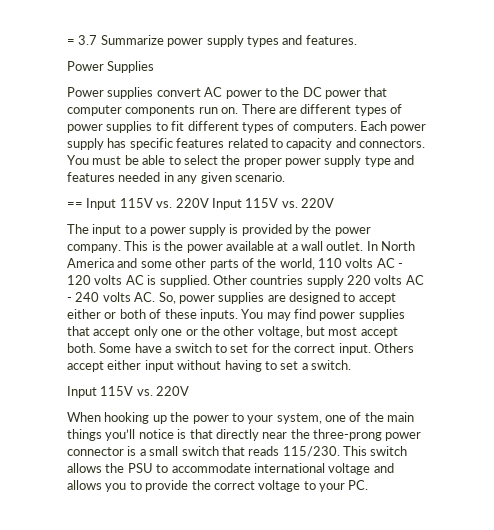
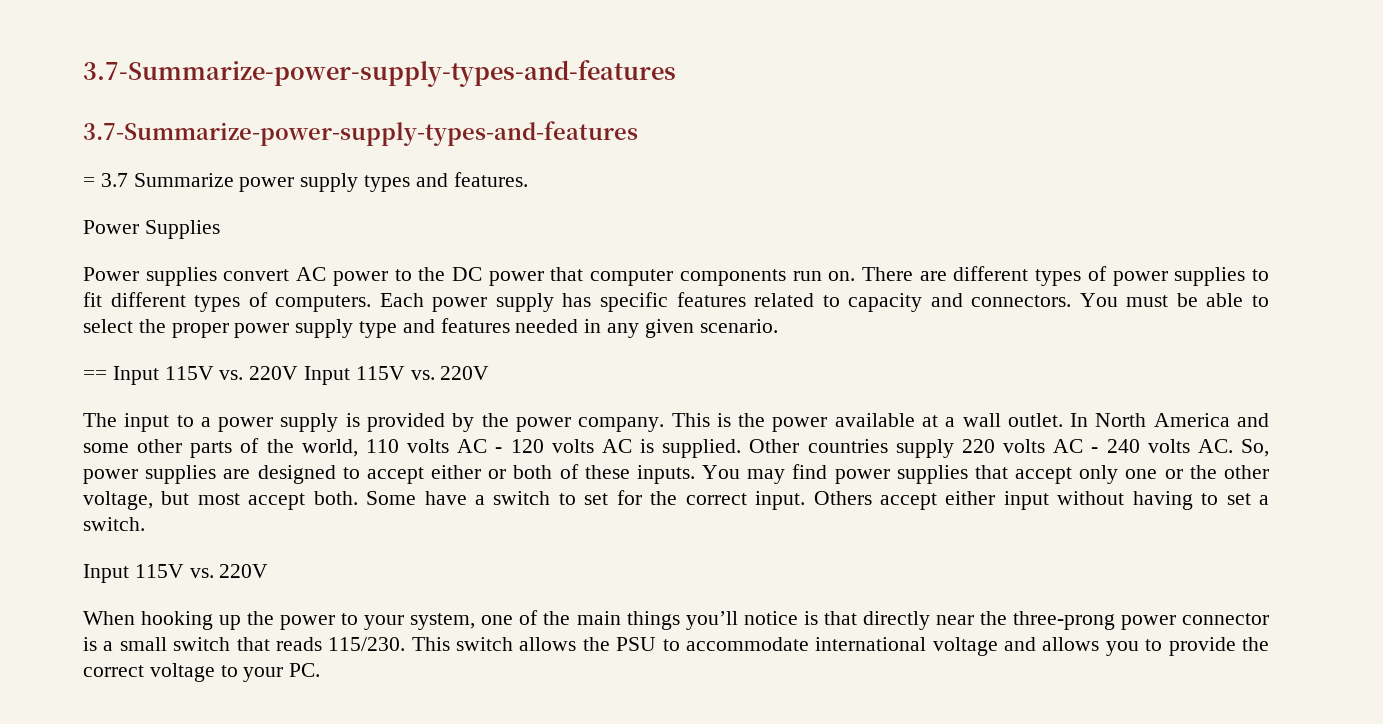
(67, 42) none -> [83,60,676,87] [83,121,638,146] 3.7-Summarize-power-supply-types-and-features // 3.7-Summarize-power-supply-types-and-features //

